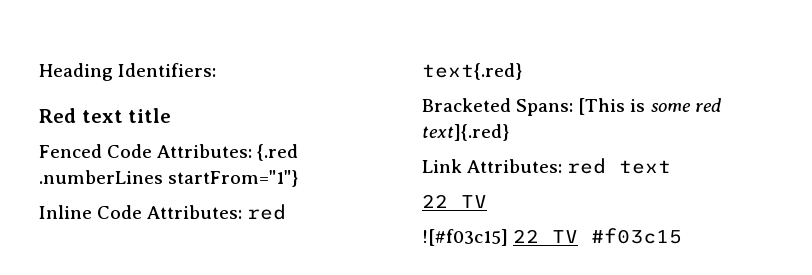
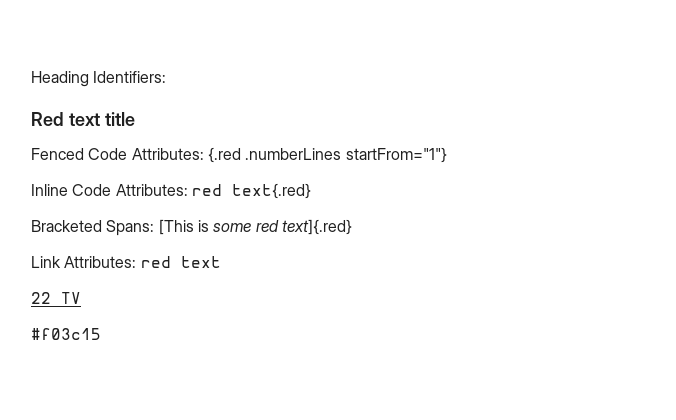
[422,229,579,246] ![#f03c15] 22 TV -> (81, 298) none

